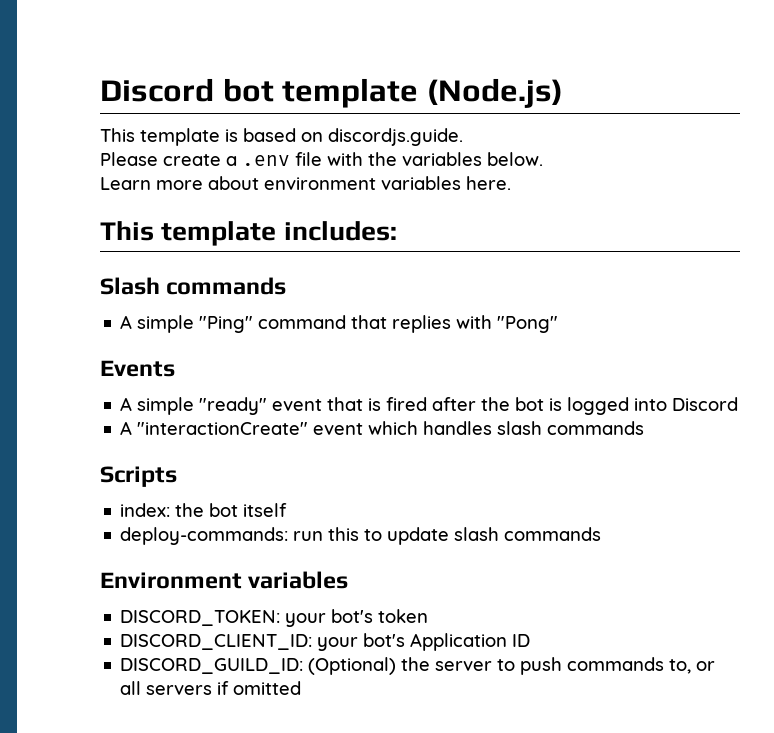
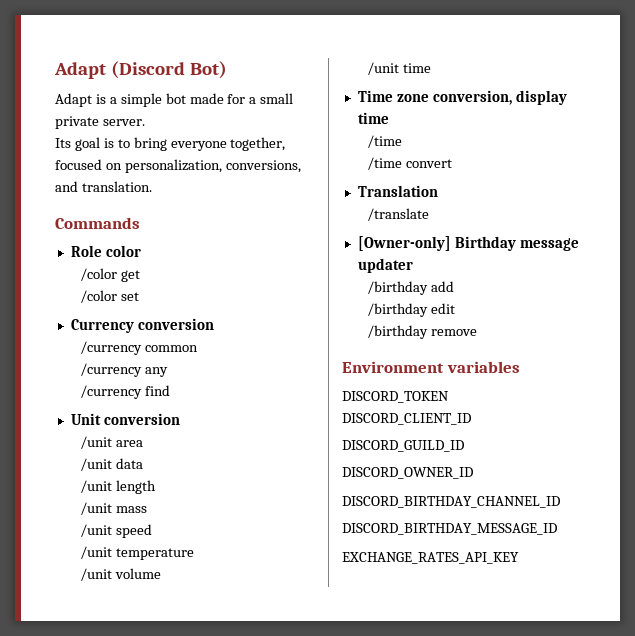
[100,78,563,108] [100,128,463,146] [100,152,543,166] [100,176,511,190] [100,221,397,246] [100,277,287,295] [120,315,559,333] [100,360,175,377] [120,397,739,415] [120,421,645,435] [100,466,177,487] [120,503,288,517] [120,527,602,545] [100,571,349,589] [120,609,429,627] [120,633,531,651] [120,657,716,675] [120,681,302,695] Discord bot template (Node.js) // This template is based on discordjs.guide. // Please create a .env file with the variables below. // Learn more about environment variables here. // This template includes: // Slash commands // A simple "Ping" command that replies with "Pong" // Events // A simple "ready" event that is fired after the bot is logged into Discord // A "interactionCreate" event which handles slash commands // Scripts // index: the bot itself // deploy-commands: run this to update slash commands // Environment variables // DISCORD_TOKEN: your bot's token // DISCORD_CLIENT_ID: your bot's Application ID // DISCORD_GUILD_ID: (Optional) the server to push commands to, or all servers if omitted -> [54,61,227,79] [55,93,294,107] [55,116,145,129] [55,137,286,151] [55,159,301,173] [55,181,152,192] [55,217,140,229] [70,245,141,257] [79,268,140,282] [79,290,139,303] [70,318,214,333] [79,341,198,355] [79,363,168,377] [79,385,170,399] [70,413,180,425] [79,436,143,449] [79,458,143,471] [79,480,156,494] [79,502,147,515] [79,524,152,538] [79,546,194,560] [79,568,161,581] [366,62,431,75] [357,90,567,105] [357,112,389,124] [366,135,402,148] [366,157,452,170] [357,185,438,197] [366,208,429,221] [357,236,579,251] [357,258,413,273] [366,281,454,295] [366,303,455,317] [366,325,477,339] [342,361,520,373] [342,391,449,403] [342,413,471,425] [342,440,464,452] [342,467,473,479] [342,496,560,508] [342,523,557,535] [342,552,519,564] Adapt (Discord Bot) // Adapt is a simple bot made for a small private server. // Its goal is to bring everyone together, focused on personalization, conversions, and translation. // Commands // Role color // /color get // /color set // Currency conversion // /currency common // /currency any // /currency find // Unit conversion // /unit area // /unit data // /unit length // /unit mass // /unit speed // /unit temperature // /unit volume // /unit time // Time zone conversion, display time // /time // /time convert // Translation // /translate // [Owner-only] Birthday message updater // /birthday add // /birthday edit // /birthday remove // Environment variables // DISCORD_TOKEN // DISCORD_CLIENT_ID // DISCORD_GUILD_ID // DISCORD_OWNER_ID // DISCORD_BIRTHDAY_CHANNEL_ID // DISCORD_BIRTHDAY_MESSAGE_ID // EXCHANGE_RATES_API_KEY

